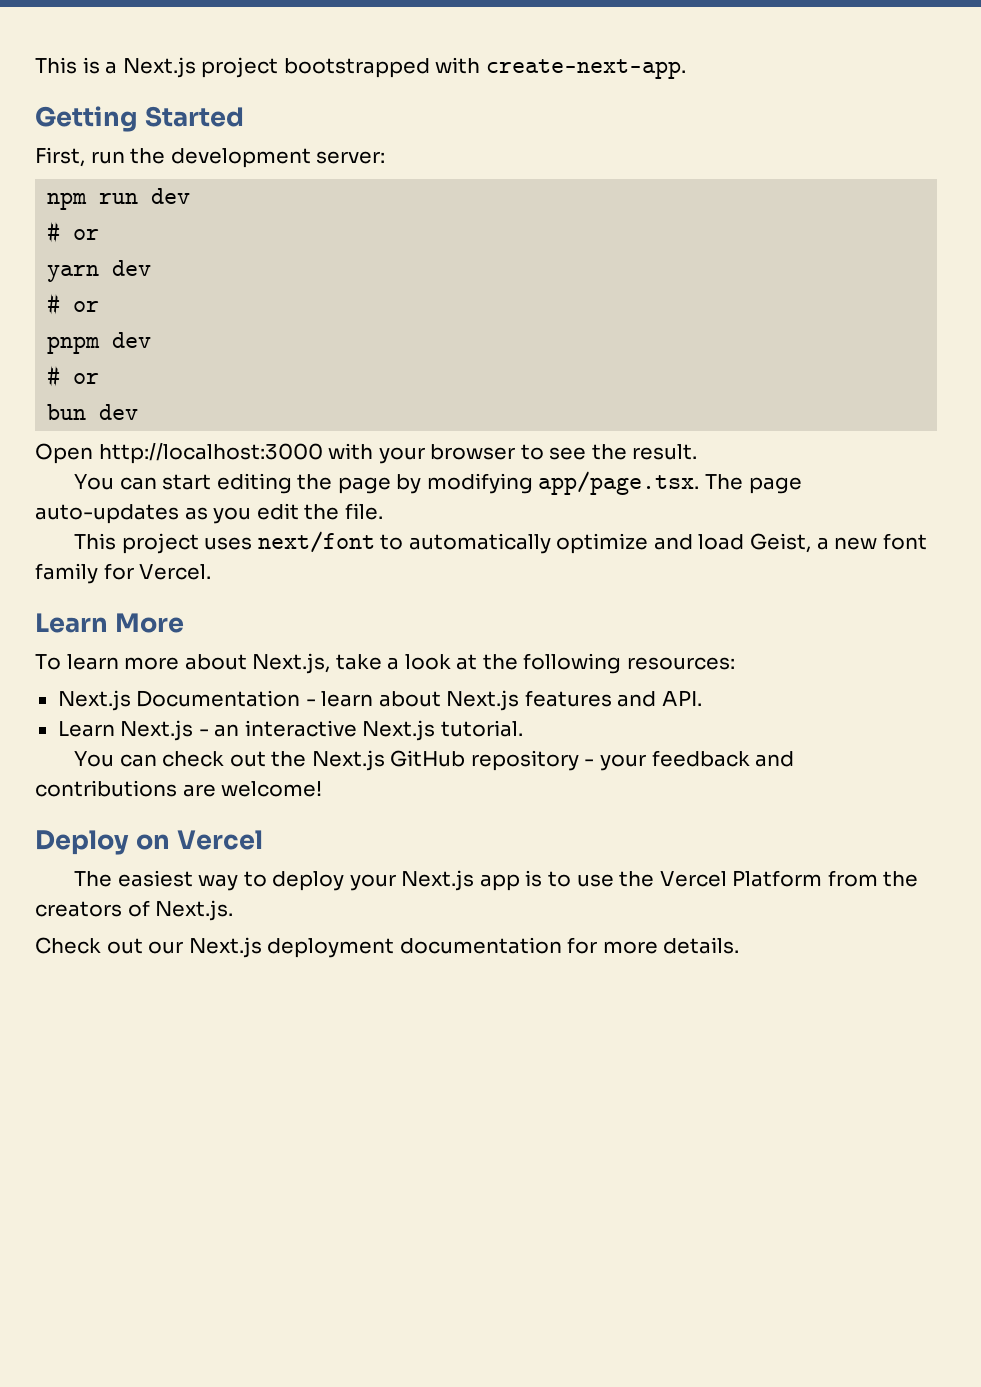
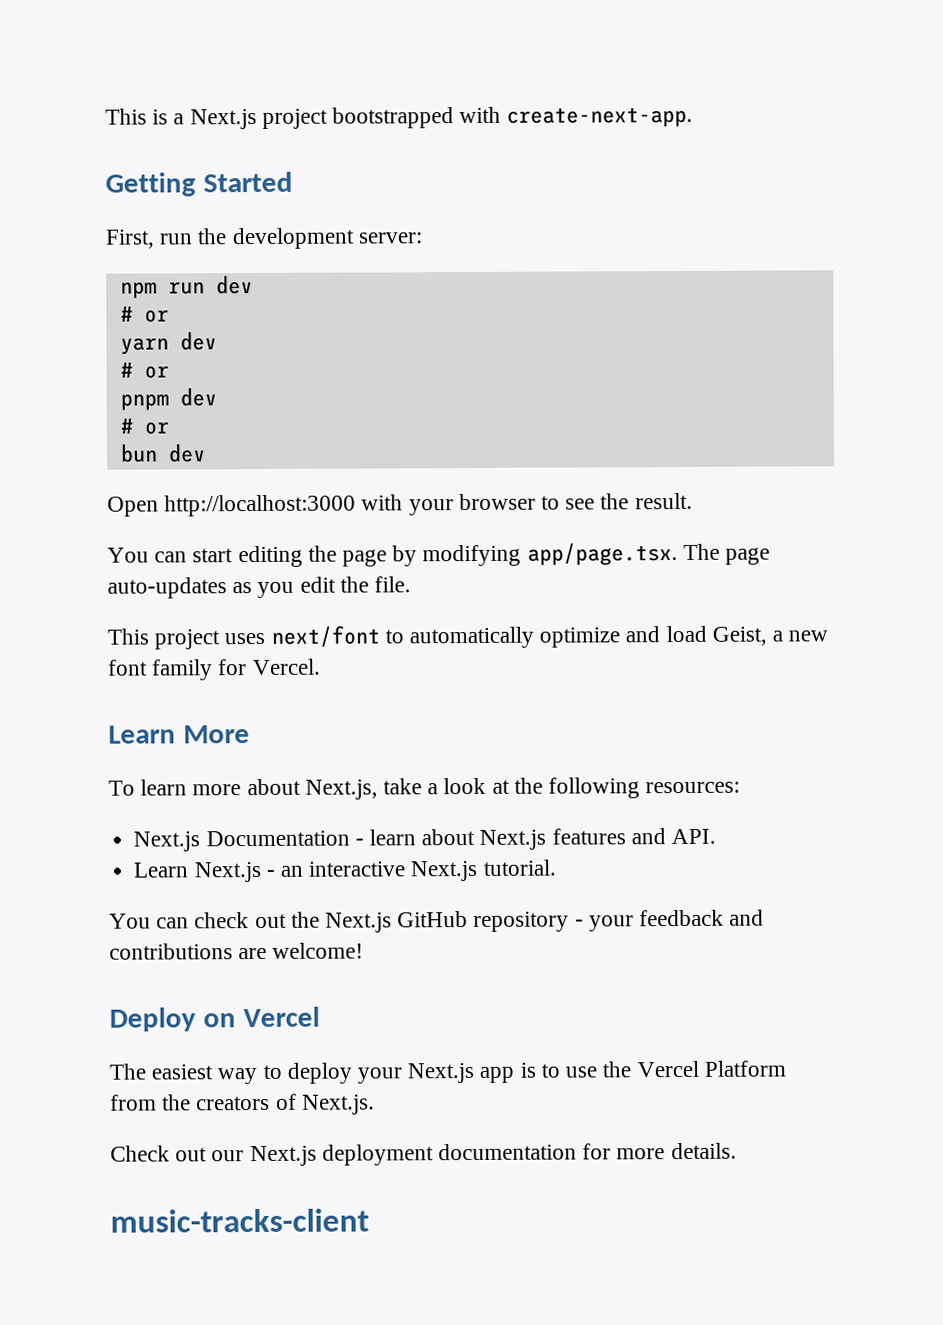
(740, 945) none -> [110,1208,369,1233] // music-tracks-client

